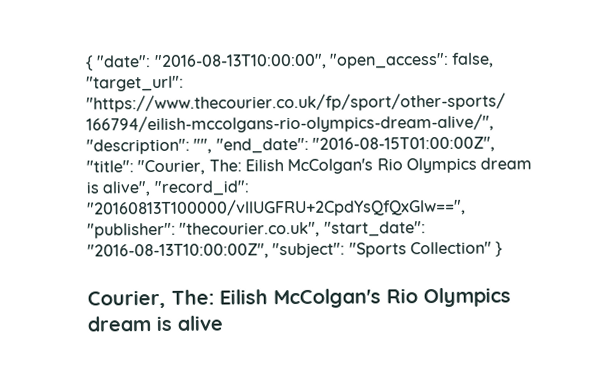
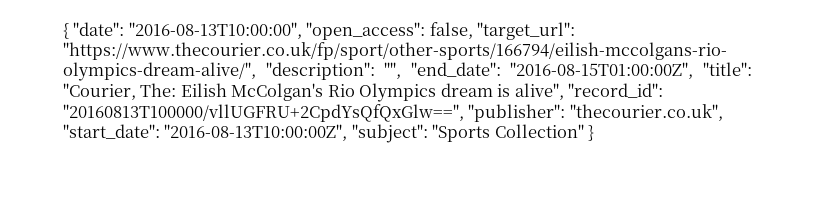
[87,287,511,309] [87,315,223,332] // Courier, The: Eilish McColgan's Rio Olympics dream is alive -> (595, 133) none

